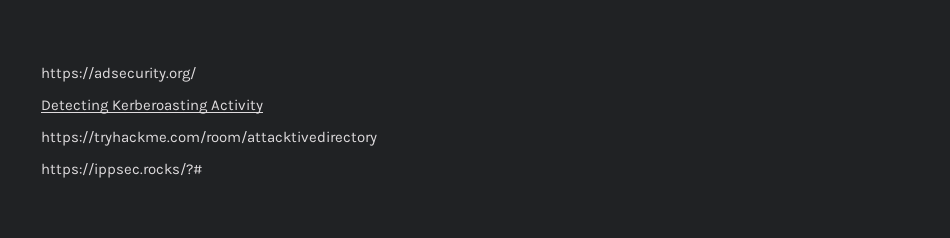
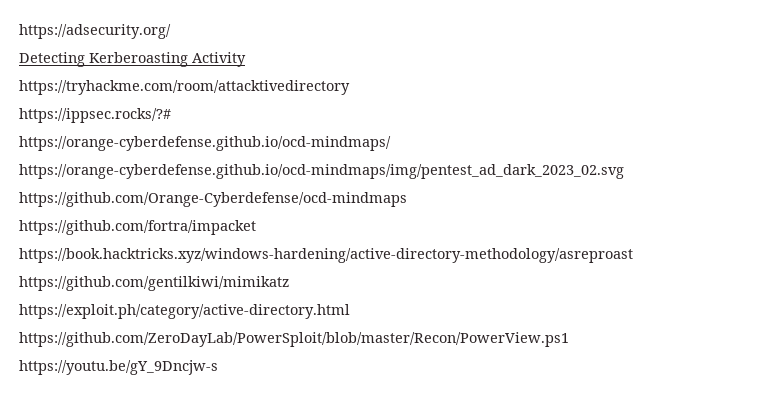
(202, 170) none -> [19,136,391,151] [19,164,624,179] [19,192,407,207] [19,220,256,235] [19,248,633,263] [19,276,289,291] [19,304,350,319] [19,332,569,347] [19,360,218,375] // https://orange-cyberdefense.github.io/ocd-mindmaps/ // https://orange-cyberdefense.github.io/ocd-mindmaps/img/pentest_ad_dark_2023_02.svg // https://github.com/Orange-Cyberdefense/ocd-mindmaps // https://github.com/fortra/impacket // https://book.hacktricks.xyz/windows-hardening/active-directory-methodology/asreproast // https://github.com/gentilkiwi/mimikatz // https://exploit.ph/category/active-directory.html // https://github.com/ZeroDayLab/PowerSploit/blob/master/Recon/PowerView.ps1 // https://youtu.be/gY_9Dncjw-s

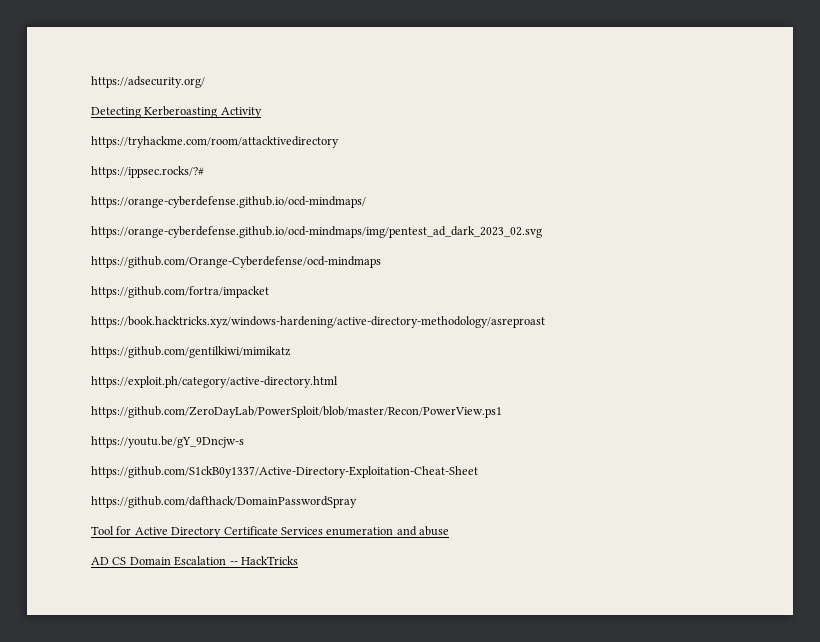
(218, 367) none -> [91,466,478,478] [91,496,357,508] [91,526,449,538] [91,556,298,566] // https://github.com/S1ckB0y1337/Active-Directory-Exploitation-Cheat-Sheet // https://github.com/dafthack/DomainPasswordSpray // Tool for Active Directory Certificate Services enumeration and abuse // AD CS Domain Escalation -- HackTricks

